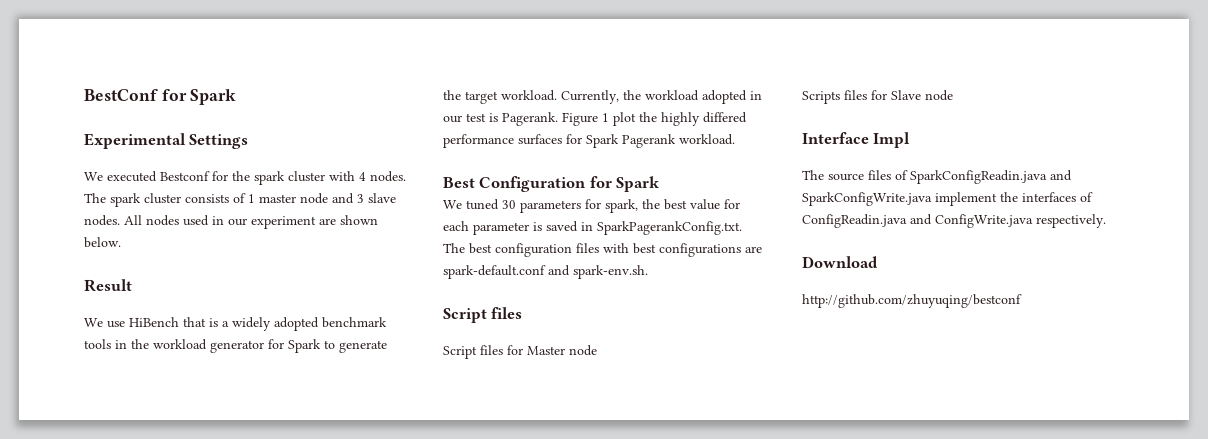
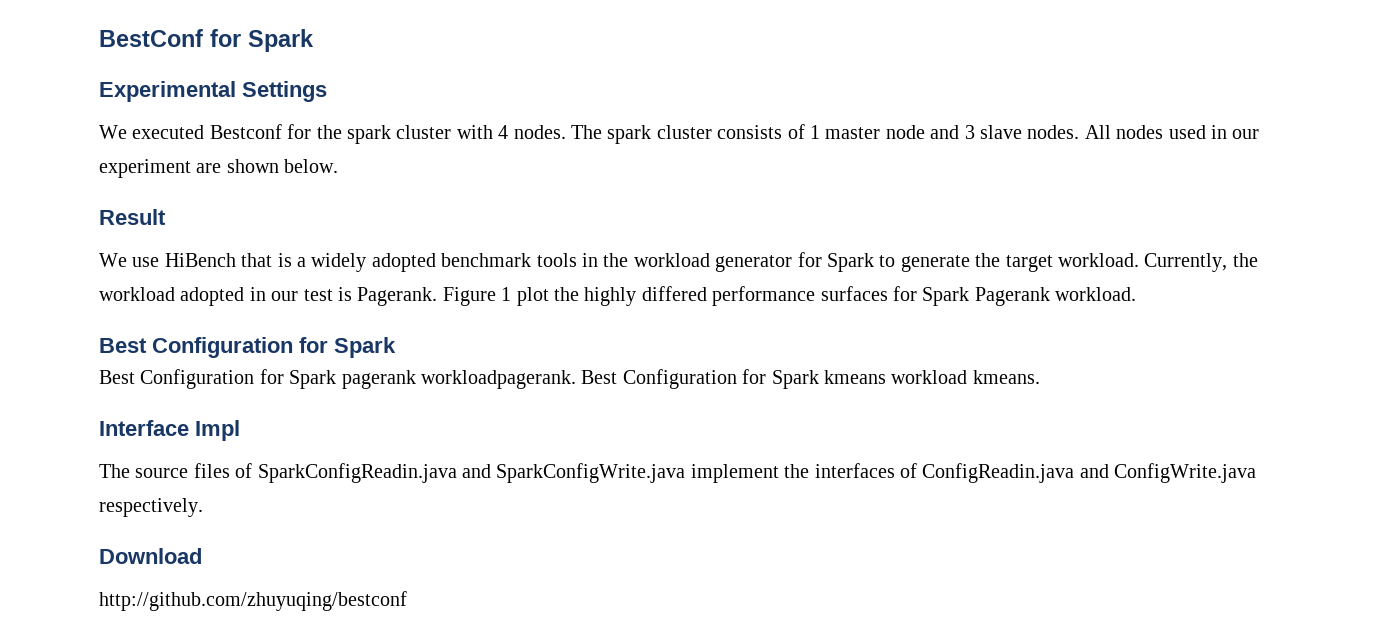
[443,199,740,213] [443,221,742,235] [443,243,762,257] [443,265,648,279] [443,307,523,323] [443,345,597,359] [802,90,953,104] We tuned 30 parameters for spark, the best value for each parameter is saved in SparkPagerankConfig.txt. The best configuration files with best configurations are spark-default.conf and spark-env.sh. // Script files // Script files for Master node // Scripts files for Slave node -> [99,369,1040,389] Best Configuration for Spark pagerank workloadpagerank. Best Configuration for Spark kmeans workload kmeans.

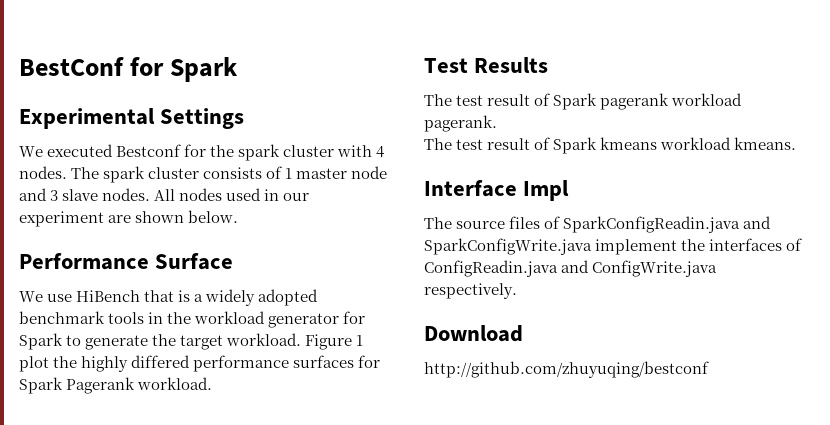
[99,209,166,225] Result -> [19,253,234,270] Performance Surface
[1144,253,1258,272] [99,287,438,306] Currently, the workload adopted in our test is Pagerank. -> (302, 339) none
[99,337,396,358] [99,369,767,389] Best Configuration for Spark // Best Configuration for Spark pagerank workloadpagerank. Best Configuration for -> [424,57,549,73] [424,93,743,110] [424,115,497,132] [424,137,551,150] Test Results // The test result of Spark pagerank workload pagerank. // The test result of

